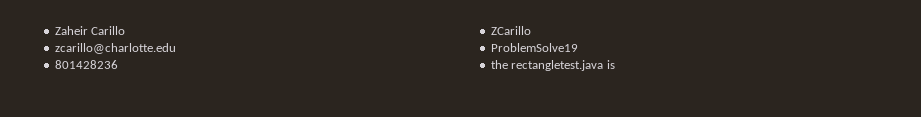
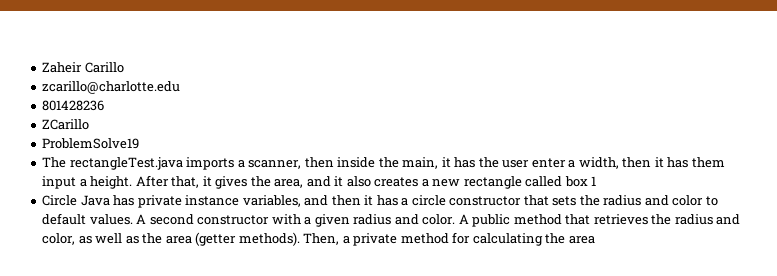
[490,60,615,71] the rectangletest.java is -> [42,157,725,170] [42,175,597,189] [42,195,718,208] [42,213,741,227] [42,232,595,246] The rectangleTest.java imports a scanner, then inside the main, it has the user enter a width, then it has them input a height. After that, it gives the area, and it also creates a new rectangle called box 1 // Circle Java has private instance variables, and then it has a circle constructor that sets the radius and color to default values. A second constructor with a given radius and color. A public method that retrieves the radius and color, as well as the area (getter methods). Then, a private method for calculating the area

